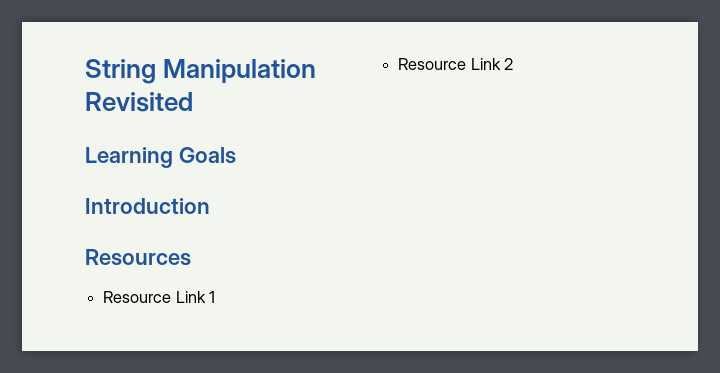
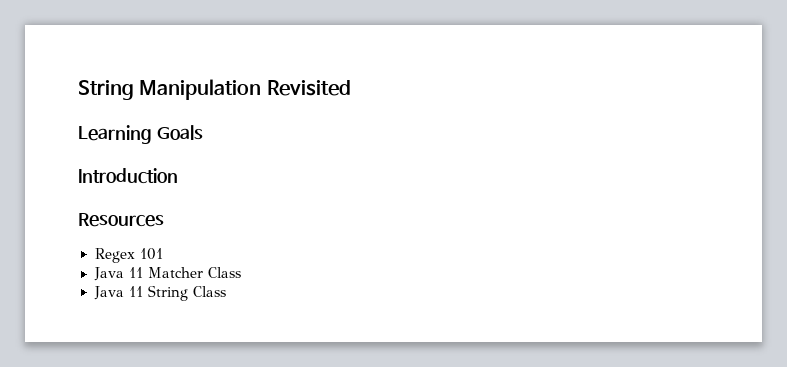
[103,291,216,303] [398,58,514,70] Resource Link 1 // Resource Link 2 -> [94,248,163,263] [93,267,241,281] [93,285,226,301] Regex 101 // Java 11 Matcher Class // Java 11 String Class

